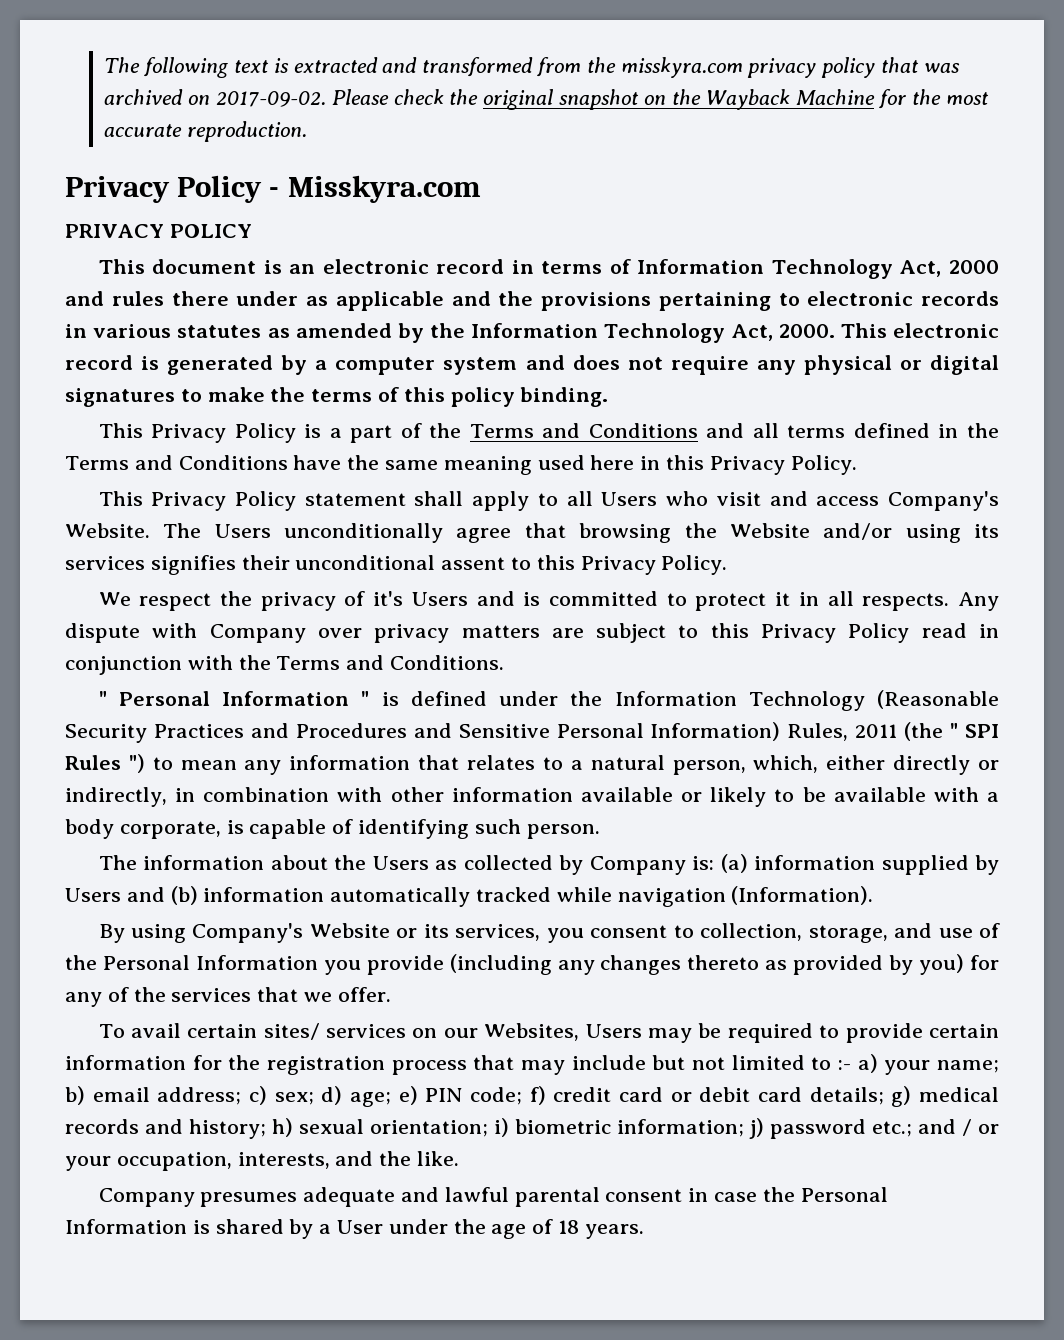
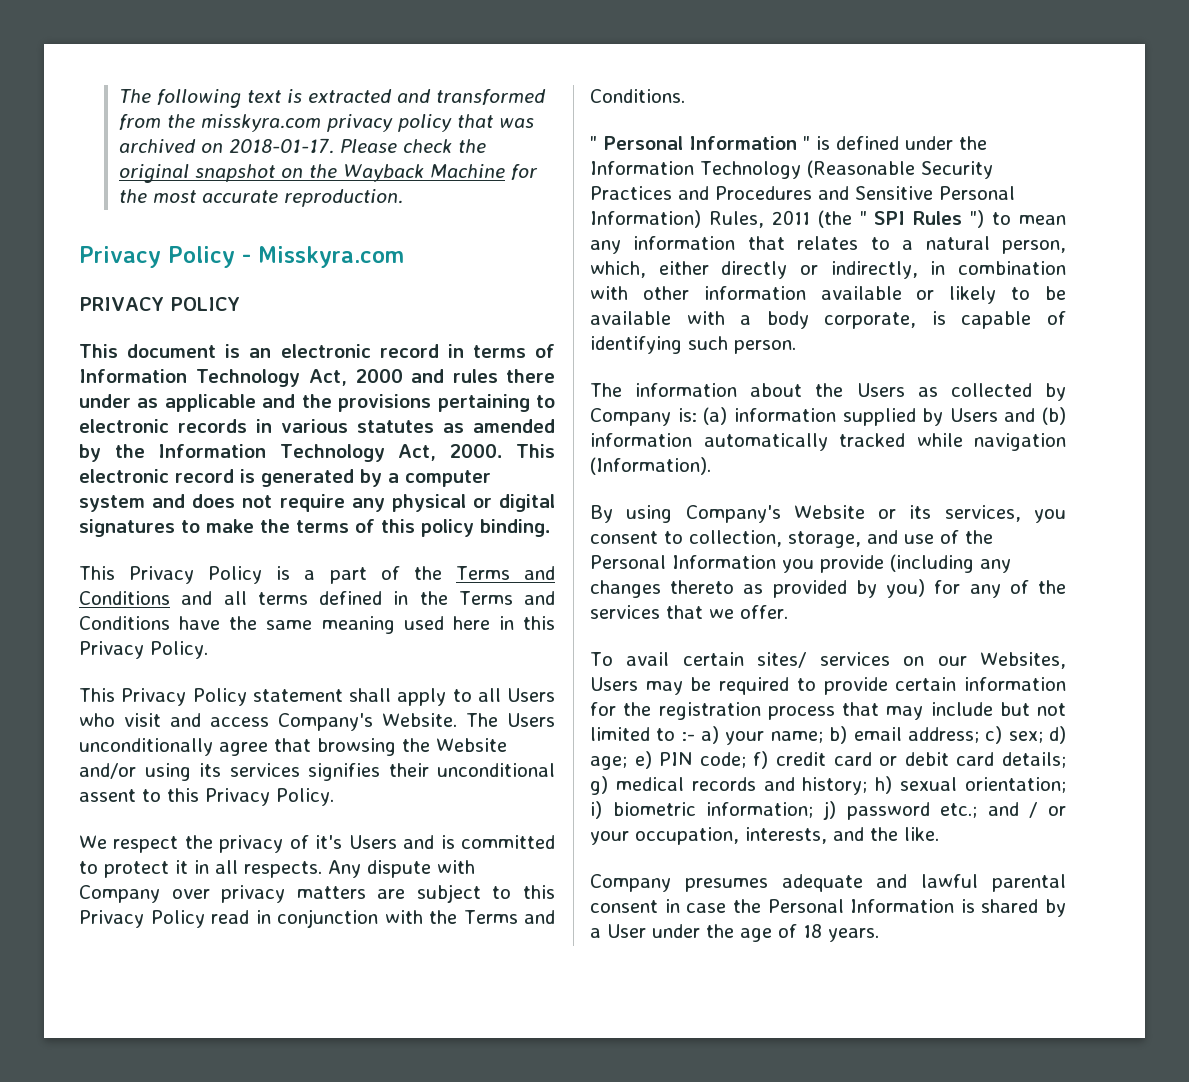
[216,91,327,107] 2017-09-02. -> [228,138,334,154] 2018-01-17.

